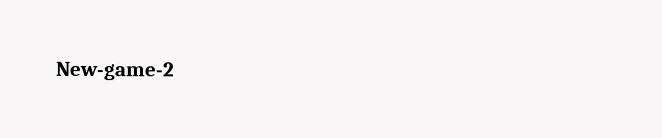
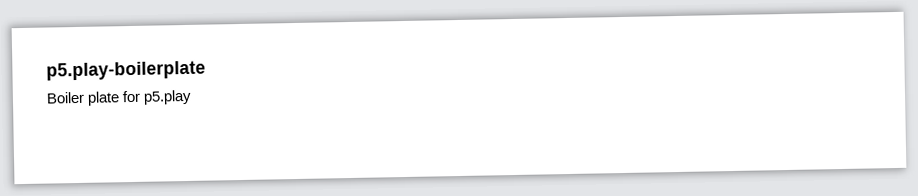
[55,61,175,81] New-game-2 -> [46,60,206,81] [46,89,193,106] p5.play-boilerplate // Boiler plate for p5.play

